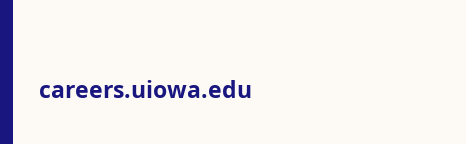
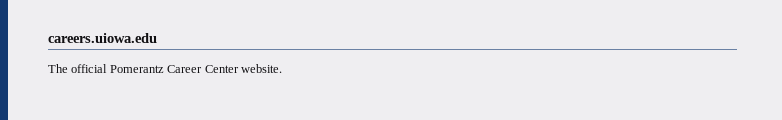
(252, 89) none -> [48,64,282,73] // The official Pomerantz Career Center website.

